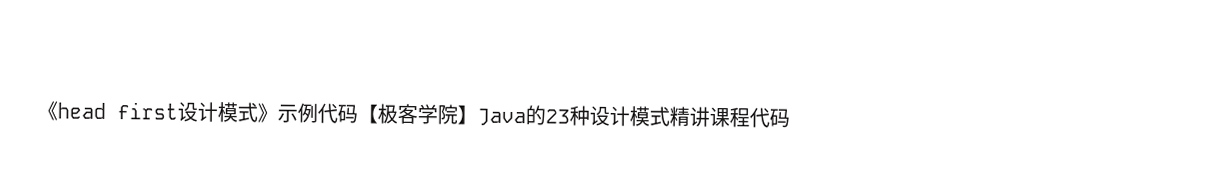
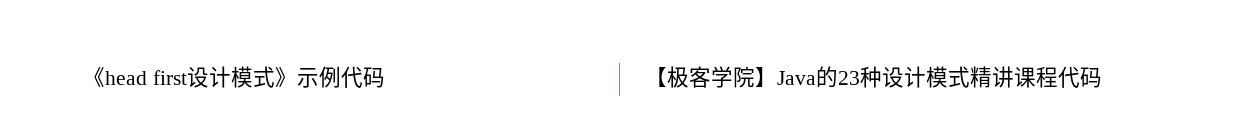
(358, 114) none -> (385, 77) //

